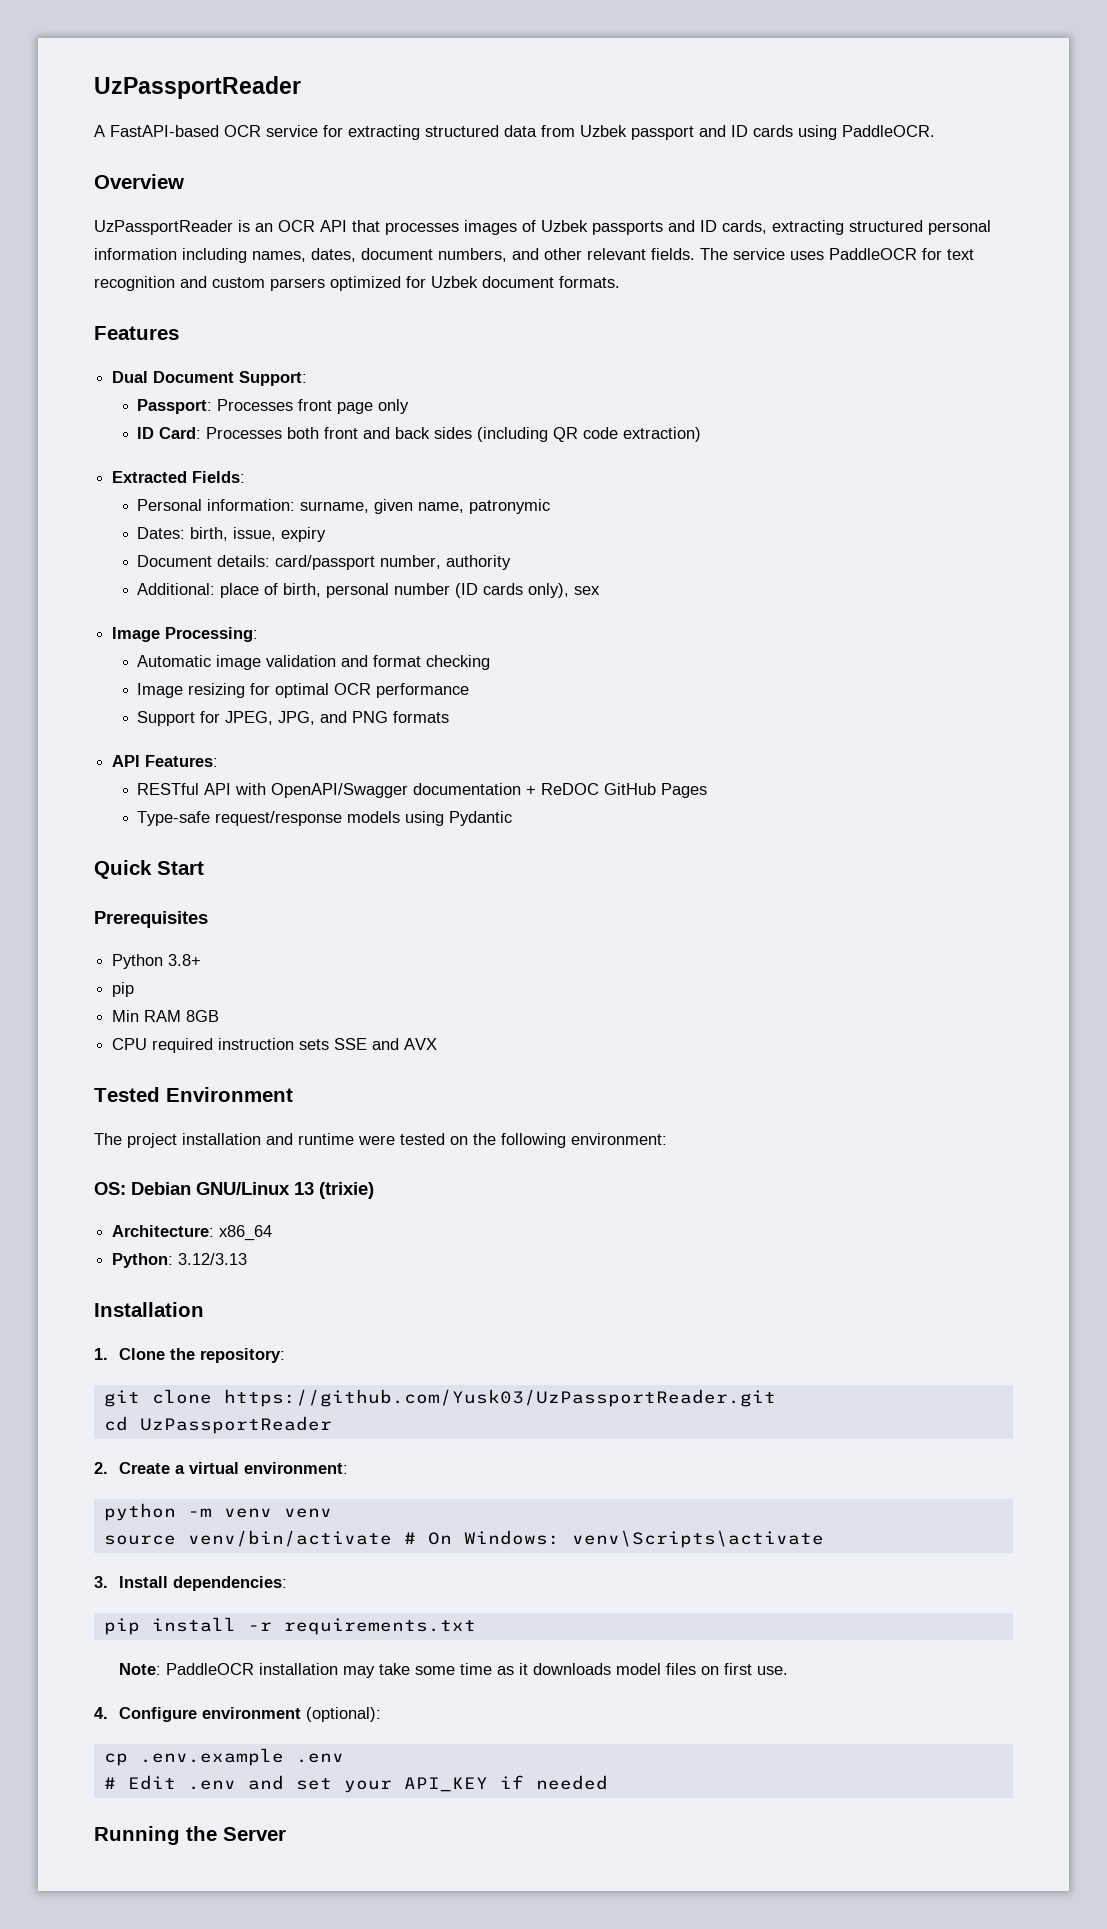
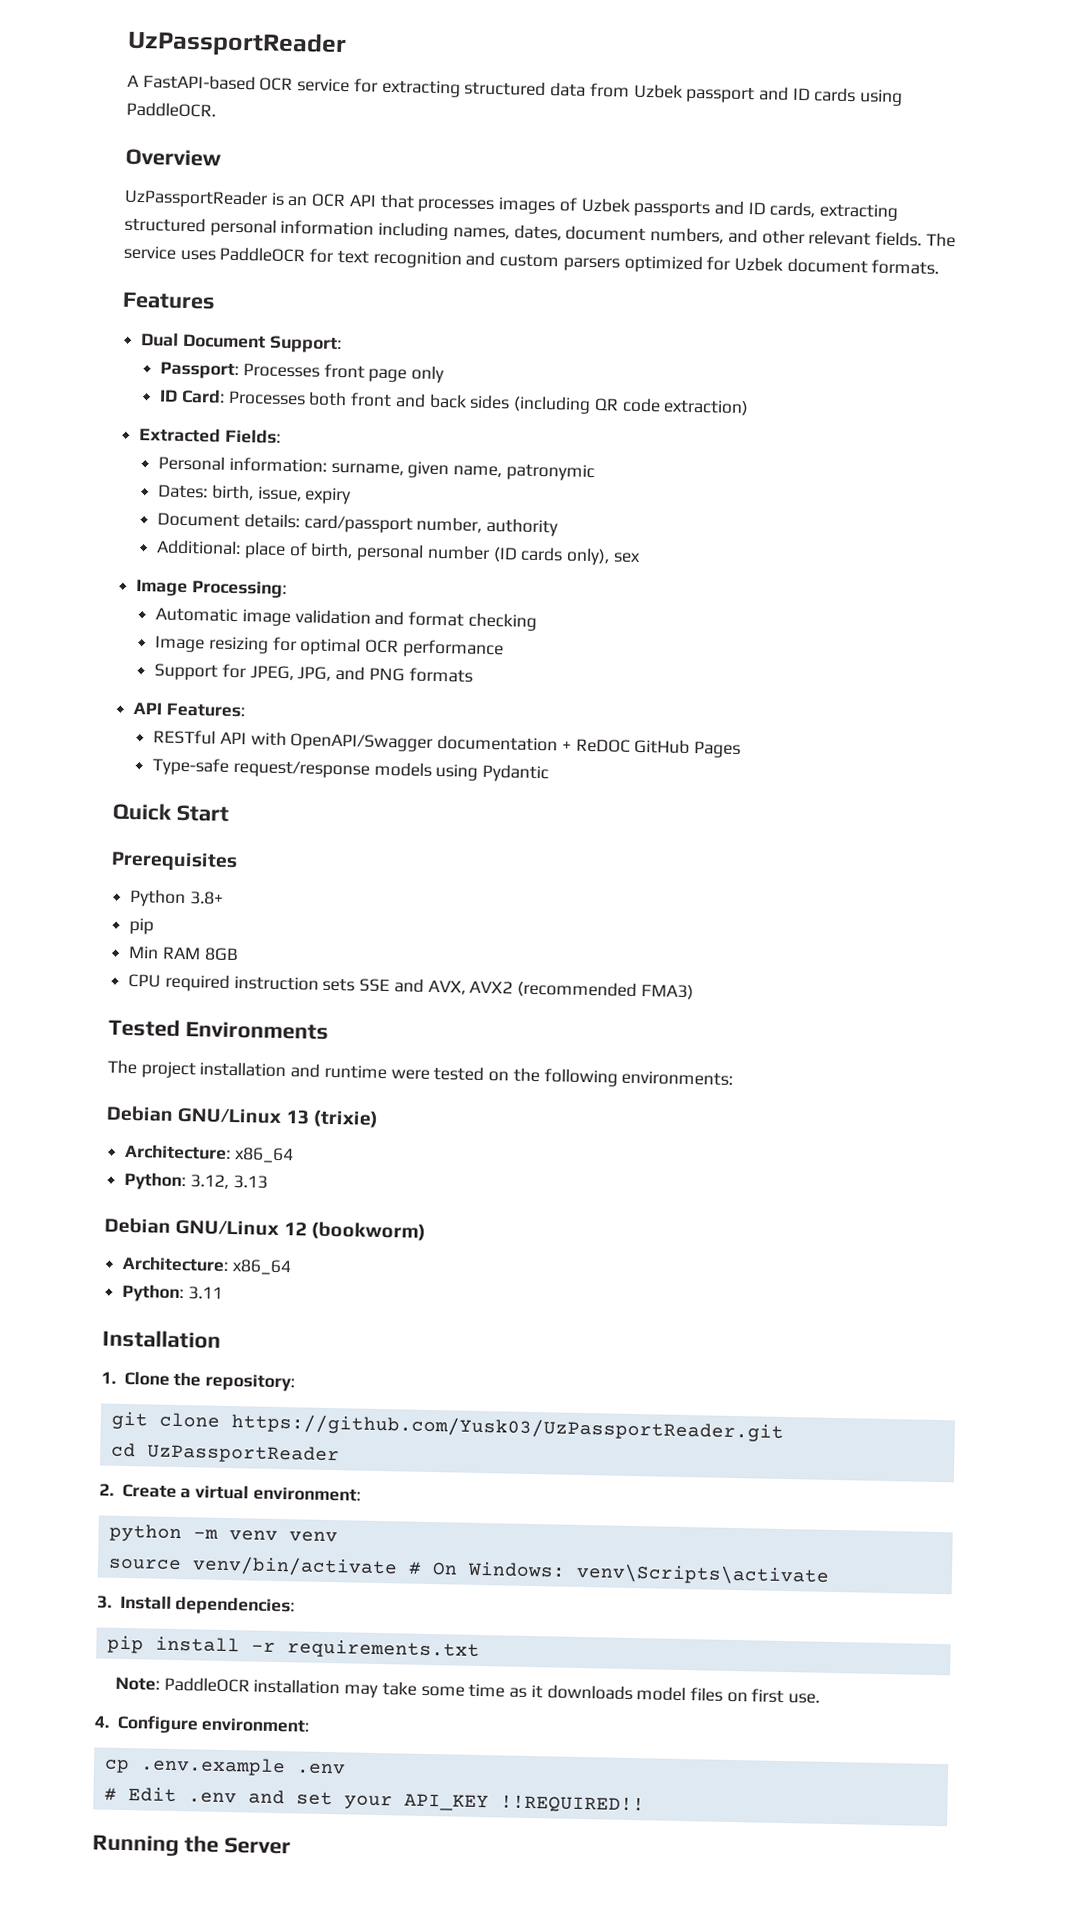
[404,1038,438,1050] AVX -> [427,979,694,1001] AVX, AVX2 (recommended FMA3)
[166,1087,293,1102] Environment -> [184,1021,329,1040] Environments
[571,1133,667,1145] [94,1182,126,1195] environment: // OS: -> [621,1070,734,1086] environments: //
[178,1253,248,1265] 3.12/3.13 -> [189,1174,268,1189] [104,1217,426,1241] [122,1255,292,1276] [122,1283,223,1303] 3.12, 3.13 // Debian GNU/Linux 12 (bookworm) // Architecture: x86_64 // Python: 3.11
[202,1707,382,1722] environment (optional): -> [201,1717,310,1733] environment:
[499,1775,608,1790] if needed -> [499,1794,645,1814] !!REQUIRED!!

